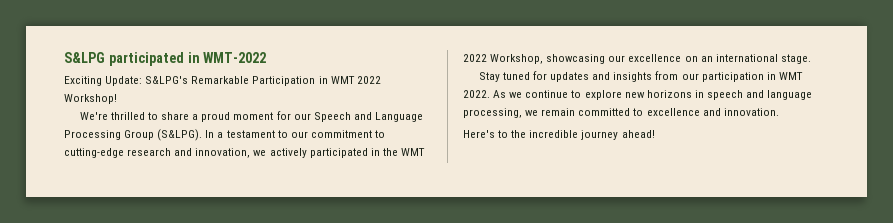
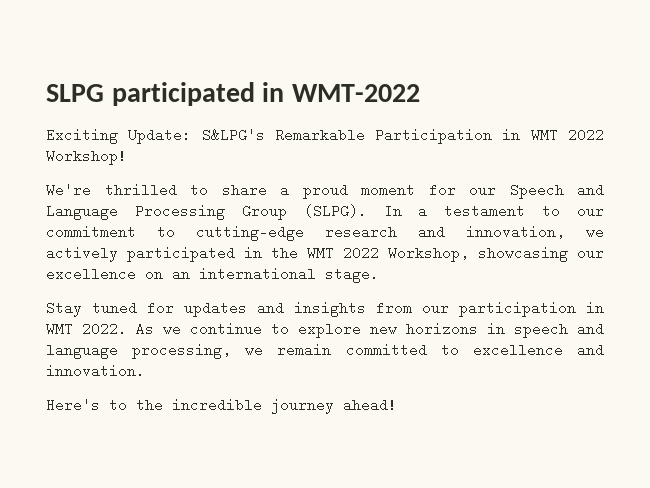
[64,52,105,63] S&LPG -> [46,84,104,102] SLPG
[157,129,203,141] (S&LPG). -> [303,204,367,218] (SLPG).

